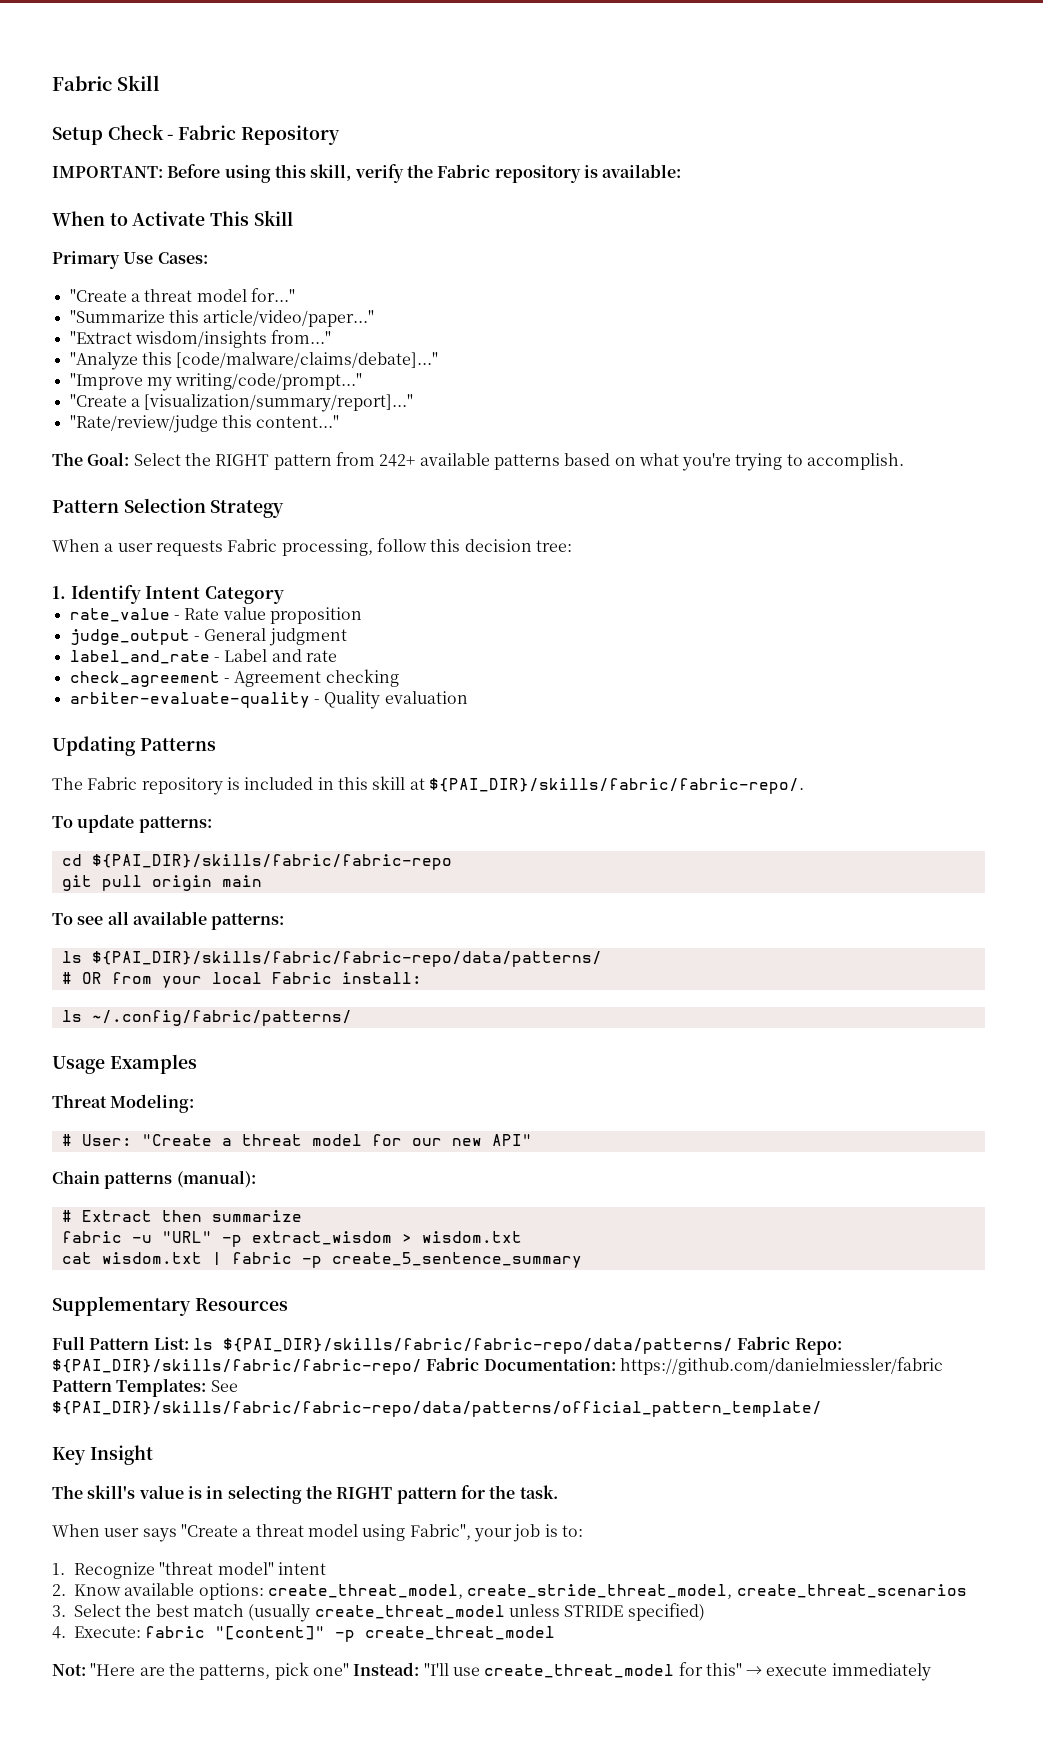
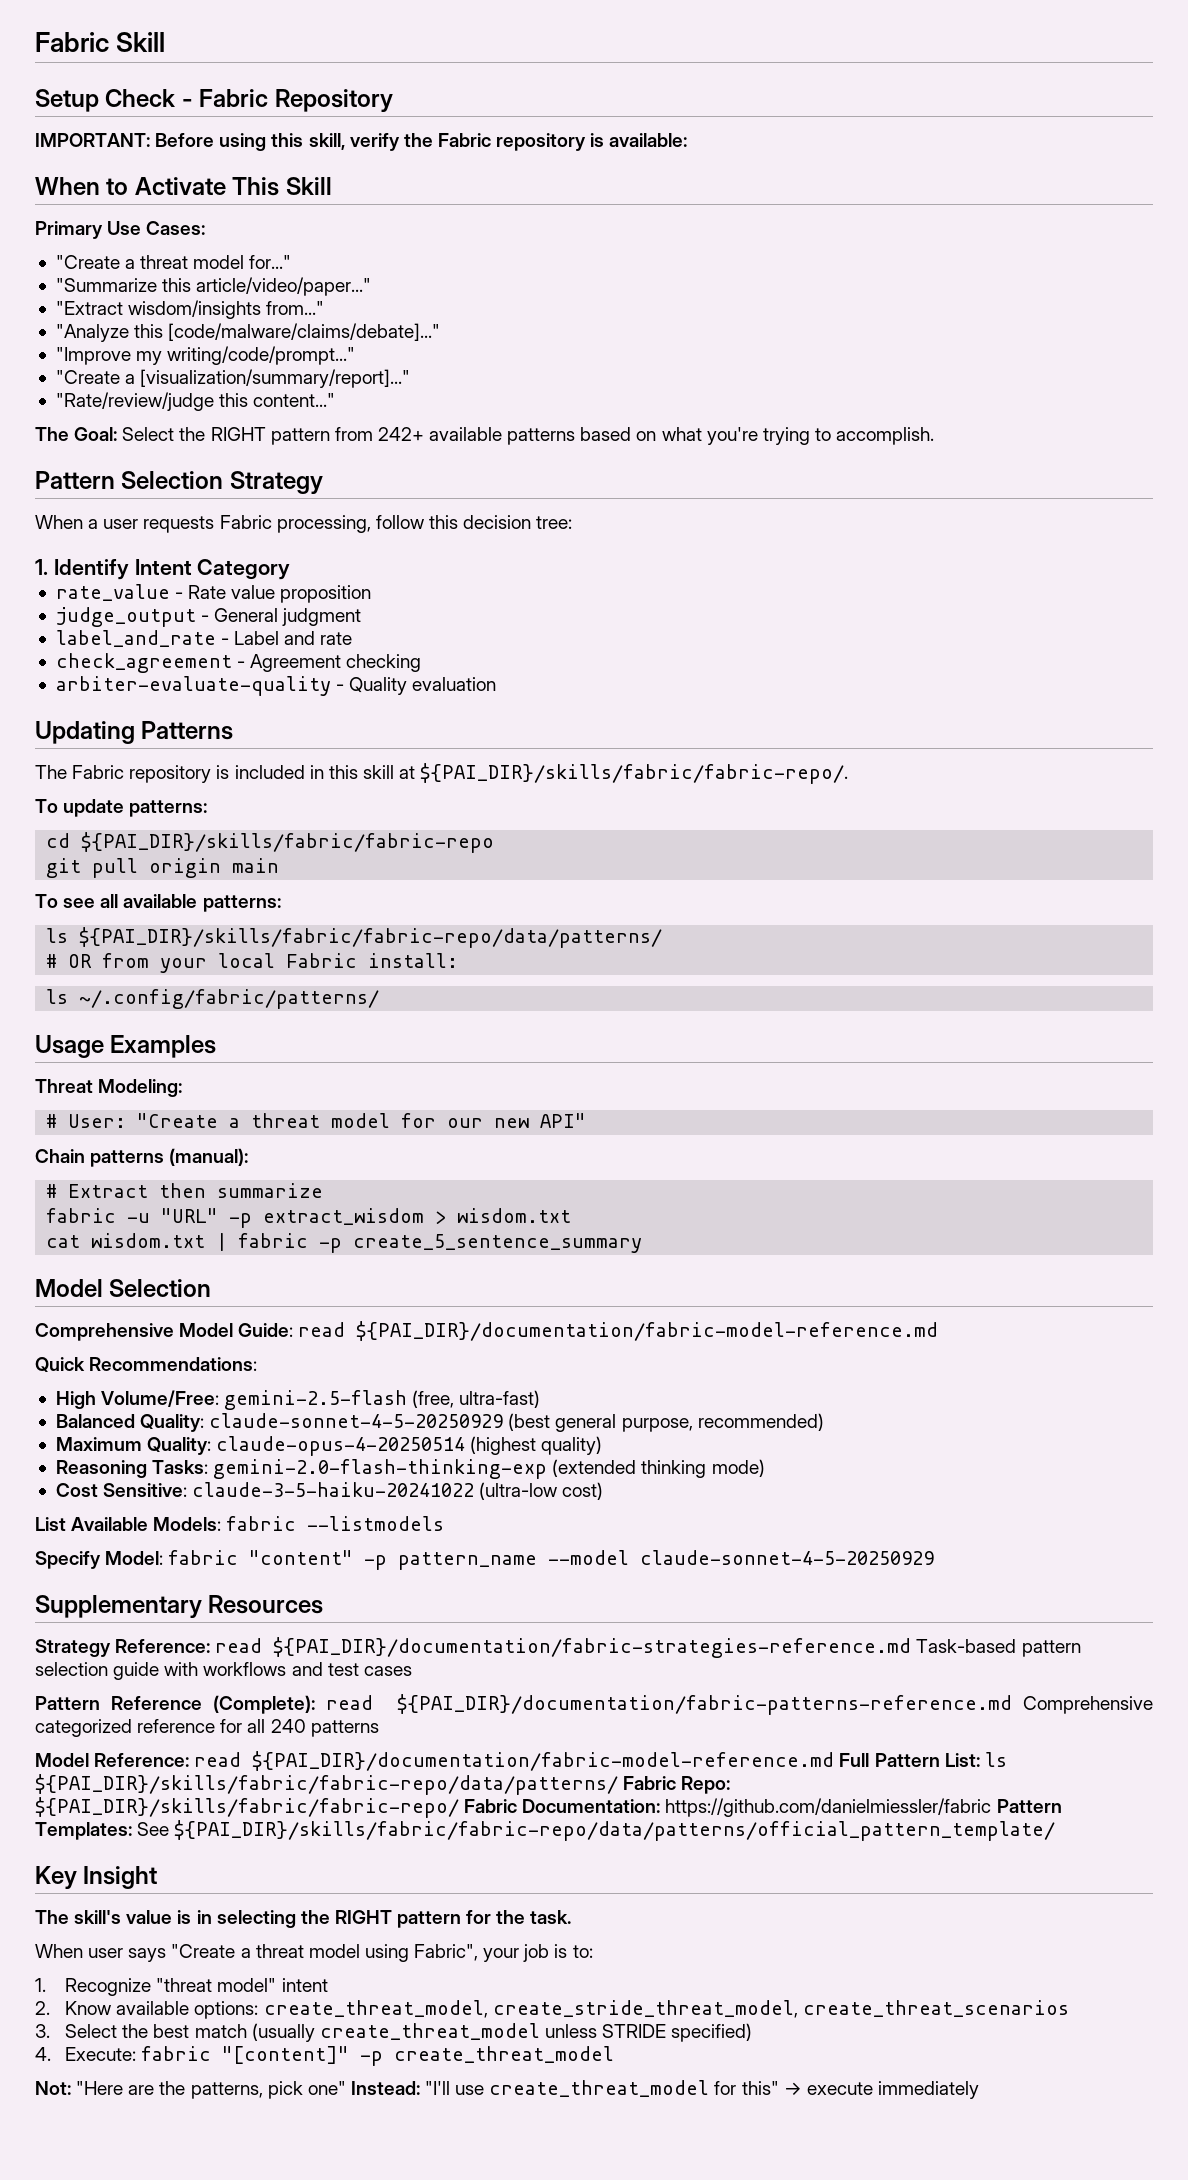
[52,1296,288,1316] Supplementary Resources // -> [35,1279,212,1297] [35,1321,939,1341] [35,1357,258,1372] [55,1390,541,1410] [55,1413,824,1432] [55,1436,603,1456] [55,1459,765,1479] [55,1482,604,1500] [35,1516,445,1531] [35,1550,935,1570] [35,1595,324,1618] [35,1637,1081,1658] [35,1662,412,1680] [35,1694,1153,1715] [35,1719,379,1737] [35,1751,835,1771] Model Selection // Comprehensive Model Guide: read ${PAI_DIR}/documentation/fabric-model-reference.md // Quick Recommendations: // High Volume/Free: gemini-2.5-flash (free, ultra-fast) // Balanced Quality: claude-sonnet-4-5-20250929 (best general purpose, recommended) // Maximum Quality: claude-opus-4-20250514 (highest quality) // Reasoning Tasks: gemini-2.0-flash-thinking-exp (extended thinking mode) // Cost Sensitive: claude-3-5-haiku-20241022 (ultra-low cost) // List Available Models: fabric --listmodels // Specify Model: fabric "content" -p pattern_name --model claude-sonnet-4-5-20250929 // Supplementary Resources // Strategy Reference: read ${PAI_DIR}/documentation/fabric-strategies-reference.md Task-based pattern selection guide with workflows and test cases // Pattern Reference (Complete): read ${PAI_DIR}/documentation/fabric-patterns-reference.md Comprehensive categorized reference for all 240 patterns // Model Reference: read ${PAI_DIR}/documentation/fabric-model-reference.md

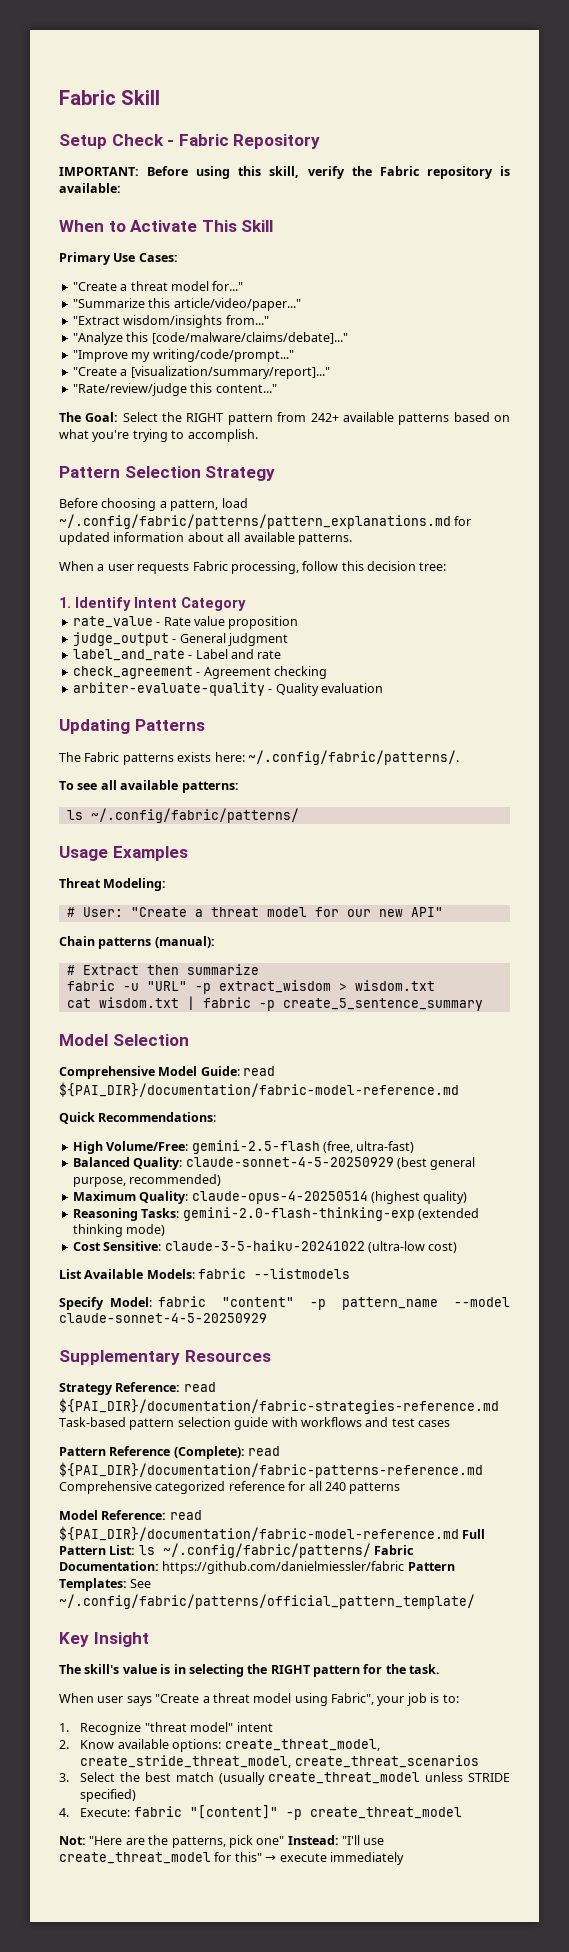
(323, 482) none -> [59,498,248,511] [59,514,472,529] [59,532,352,545] // Before choosing a pattern, load ~/.config/fabric/patterns/pattern_explanations.md for updated information about all available patterns.
[129,763,849,784] [35,799,208,817] [46,832,495,853] [46,858,280,878] repository is included in this skill at ${PAI_DIR}/skills/fabric/fabric-repo/. // To update patterns: // cd ${PAI_DIR}/skills/fabric/fabric-repo // git pull origin main -> [122,750,459,765] patterns exists here: ~/.config/fabric/patterns/.
[46,927,663,948] [46,953,459,973] // ls ${PAI_DIR}/skills/fabric/fabric-repo/data/patterns/ // # OR from your local Fabric install: -> (239, 787) none
[35,1774,731,1795] [35,1797,459,1818] ${PAI_DIR}/skills/fabric/fabric-repo/data/patterns/ Fabric Repo: ${PAI_DIR}/skills/fabric/fabric-repo/ -> [162,1543,371,1558] ~/.config/fabric/patterns/
[174,1820,1056,1841] ${PAI_DIR}/skills/fabric/fabric-repo/data/patterns/official_pattern_template/ -> [59,1594,475,1609] ~/.config/fabric/patterns/official_pattern_template/

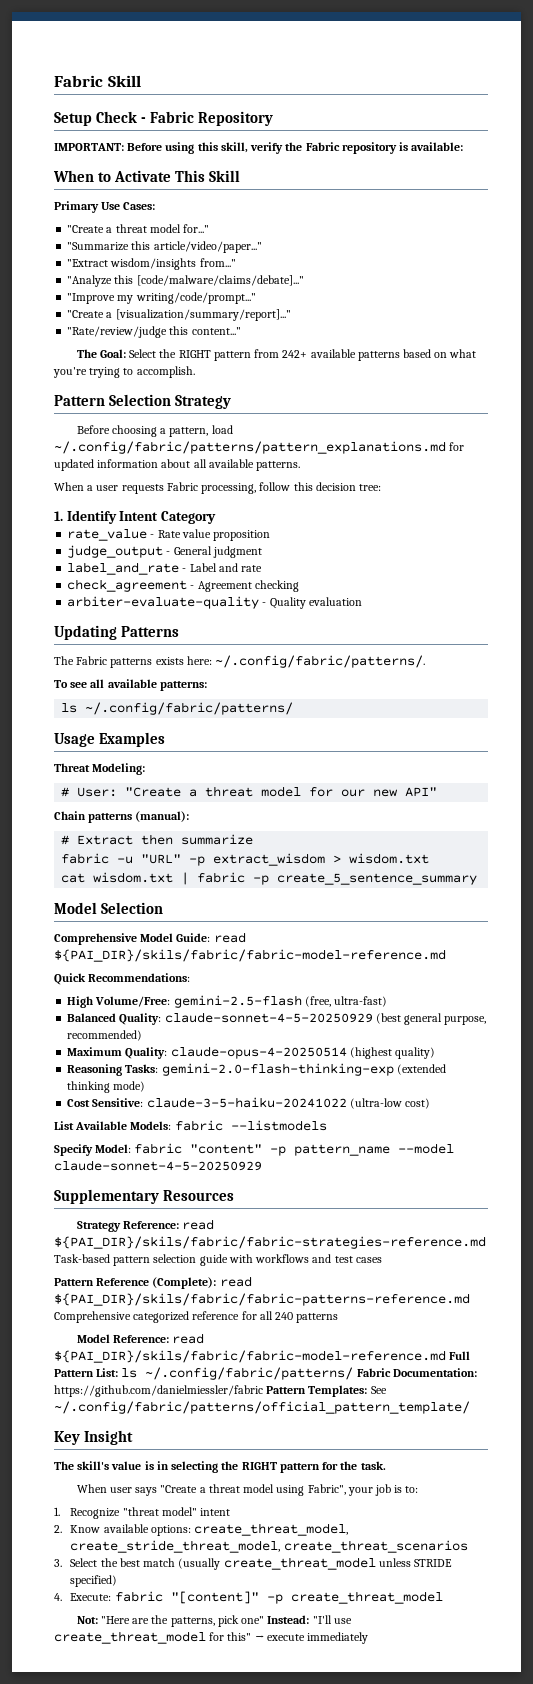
[59,1082,459,1097] ${PAI_DIR}/documentation/fabric-model-reference.md -> [54,949,446,962] ${PAI_DIR}/skils/fabric/fabric-model-reference.md
[59,1398,499,1414] ${PAI_DIR}/documentation/fabric-strategies-reference.md -> [54,1236,486,1249] ${PAI_DIR}/skils/fabric/fabric-strategies-reference.md
[59,1462,483,1478] ${PAI_DIR}/documentation/fabric-patterns-reference.md -> [54,1293,470,1306] ${PAI_DIR}/skils/fabric/fabric-patterns-reference.md
[59,1526,459,1541] ${PAI_DIR}/documentation/fabric-model-reference.md -> [54,1350,446,1363] ${PAI_DIR}/skils/fabric/fabric-model-reference.md

